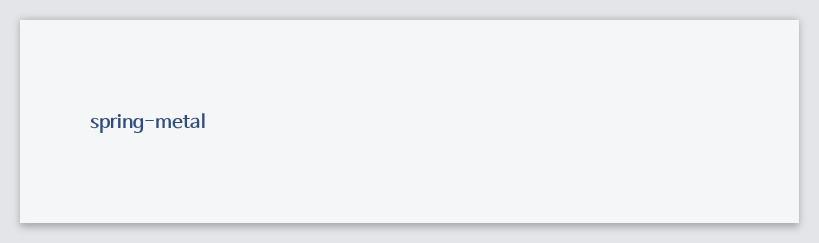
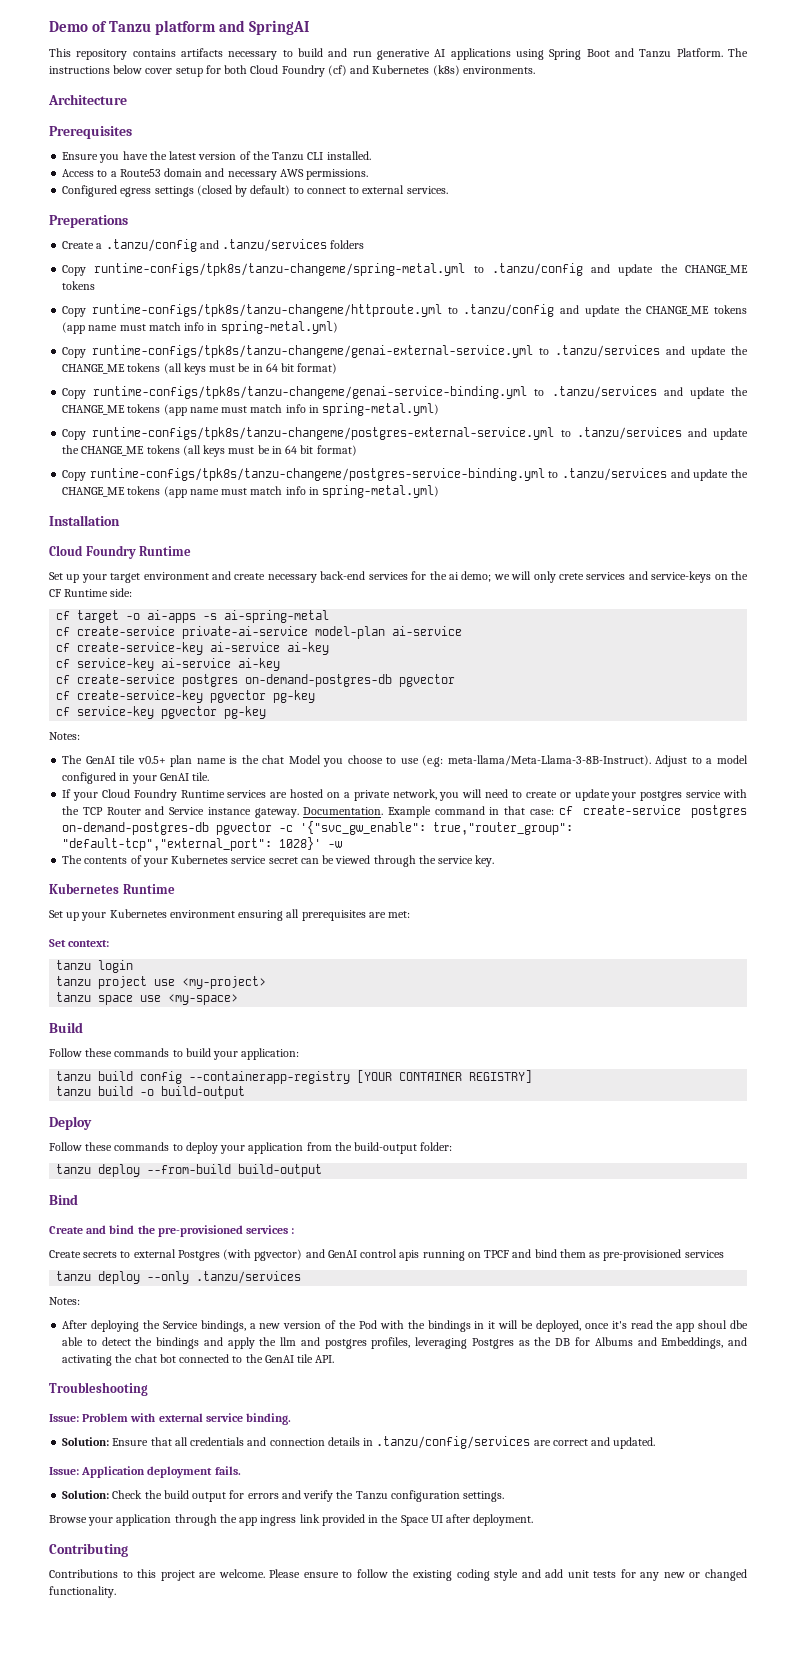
[90,113,206,133] spring-metal -> [49,20,310,35] [49,48,749,60] [49,65,535,77] [48,94,127,105] [49,126,132,139] [62,151,371,163] [62,168,369,180] [62,185,448,197] [49,215,128,228] [62,239,365,252] [62,263,748,276] [62,281,96,290] [62,304,748,317] [62,321,338,334] [62,345,748,358] [62,363,338,375] [62,386,748,399] [62,403,440,416] [62,427,748,440] [62,445,357,457] [62,468,748,481] [62,485,440,498] [49,515,120,526] [49,545,192,559] [49,571,748,583] [49,588,133,597] [56,610,330,623] [56,626,463,639] [56,642,330,655] [56,658,281,671] [56,674,456,687] [56,690,316,703] [56,706,267,719] [49,732,80,740] [62,755,748,767] [62,772,210,784] [62,789,748,801] [62,805,747,818] [62,821,574,835] [62,837,343,851] [62,855,495,867] [49,883,175,894] [49,909,411,921] [49,939,110,947] [56,960,134,973] [56,976,267,989] [56,992,239,1005] [49,1022,83,1033] [49,1048,300,1060] [56,1070,533,1084] [56,1086,246,1099] [49,1116,92,1130] [49,1142,453,1154] [56,1164,323,1177] [49,1194,78,1205] [49,1225,295,1237] [49,1249,724,1261] [56,1271,302,1284] [49,1297,80,1305] [62,1320,748,1332] [62,1337,747,1349] [62,1354,335,1366] [49,1382,148,1396] [49,1413,292,1425] [62,1436,656,1449] [49,1466,241,1478] [62,1490,505,1502] [49,1514,534,1526] [49,1543,128,1557] [49,1569,747,1581] [49,1586,116,1598] Demo of Tanzu platform and SpringAI // This repository contains artifacts necessary to build and run generative AI applications using Spring Boot and Tanzu Platform. The instructions below cover setup for both Cloud Foundry (cf) and Kubernetes (k8s) environments. // Architecture // Prerequisites // Ensure you have the latest version of the Tanzu CLI installed. // Access to a Route53 domain and necessary AWS permissions. // Configured egress settings (closed by default) to connect to external services. // Preperations // Create a .tanzu/config and .tanzu/services folders // Copy runtime-configs/tpk8s/tanzu-changeme/spring-metal.yml to .tanzu/config and update the CHANGE_ME tokens // Copy runtime-configs/tpk8s/tanzu-changeme/httproute.yml to .tanzu/config and update the CHANGE_ME tokens (app name must match info in spring-metal.yml) // Copy runtime-configs/tpk8s/tanzu-changeme/genai-external-service.yml to .tanzu/services and update the CHANGE_ME tokens (all keys must be in 64 bit format) // Copy runtime-configs/tpk8s/tanzu-changeme/genai-service-binding.yml to .tanzu/services and update the CHANGE_ME tokens (app name must match info in spring-metal.yml) // Copy runtime-configs/tpk8s/tanzu-changeme/postgres-external-service.yml to .tanzu/services and update the CHANGE_ME tokens (all keys must be in 64 bit format) // Copy runtime-configs/tpk8s/tanzu-changeme/postgres-service-binding.yml to .tanzu/services and update the CHANGE_ME tokens (app name must match info in spring-metal.yml) // Installation // Cloud Foundry Runtime // Set up your target environment and create necessary back-end services for the ai demo; we will only crete services and service-keys on the CF Runtime side: // cf target -o ai-apps -s ai-spring-metal // cf create-service private-ai-service model-plan ai-service // cf create-service-key ai-service ai-key // cf service-key ai-service ai-key // cf create-service postgres on-demand-postgres-db pgvector // cf create-service-key pgvector pg-key // cf service-key pgvector pg-key // Notes: // The GenAI tile v0.5+ plan name is the chat Model you choose to use (e.g: meta-llama/Meta-Llama-3-8B-Instruct). Adjust to a model configured in your GenAI tile. // If your Cloud Foundry Runtime services are hosted on a private network, you will need to create or update your postgres service with the TCP Router and Service instance gateway. Documentation. Example command in that case: cf create-service postgres on-demand-postgres-db pgvector -c '{"svc_gw_enable": true,"router_group": "default-tcp","external_port": 1028}' -w // The contents of your Kubernetes service secret can be viewed through the service key. // Kubernetes Runtime // Set up your Kubernetes environment ensuring all prerequisites are met: // Set context: // tanzu login // tanzu project use <my-project> // tanzu space use <my-space> // Build // Follow these commands to build your application: // tanzu build config --containerapp-registry [YOUR CONTAINER REGISTRY] // tanzu build -o build-output // Deploy // Follow these commands to deploy your application from the build-output folder: // tanzu deploy --from-build build-output // Bind // Create and bind the pre-provisioned services : // Create secrets to external Postgres (with pgvector) and GenAI control apis running on TPCF and bind them as pre-provisioned services // tanzu deploy --only .tanzu/services // Notes: // After deploying the Service bindings, a new version of the Pod with the bindings in it will be deployed, once it's read the app shoul dbe able to detect the bindings and apply the llm and postgres profiles, leveraging Postgres as the DB for Albums and Embeddings, and activating the chat bot connected to the GenAI tile API. // Troubleshooting // Issue: Problem with external service binding. // Solution: Ensure that all credentials and connection details in .tanzu/config/services are correct and updated. // Issue: Application deployment fails. // Solution: Check the build output for errors and verify the Tanzu configuration settings. // Browse your application through the app ingress link provided in the Space UI after deployment. // Contributing // Contributions to this project are welcome. Please ensure to follow the existing coding style and add unit tests for any new or changed functionality.

